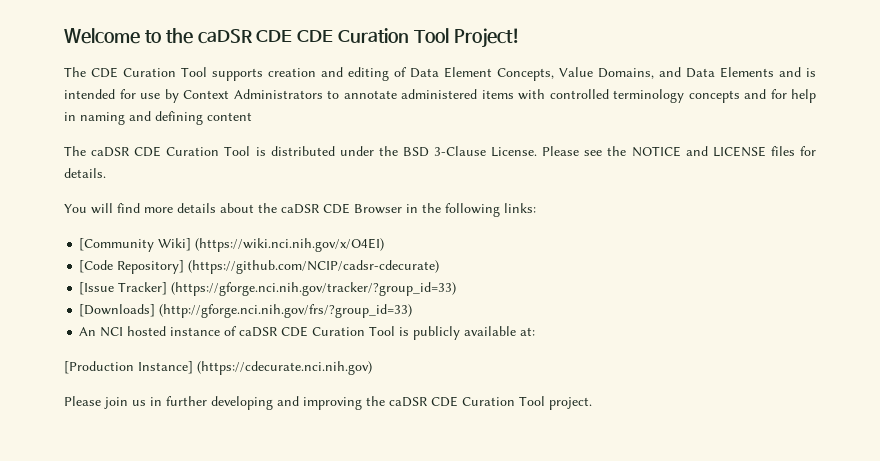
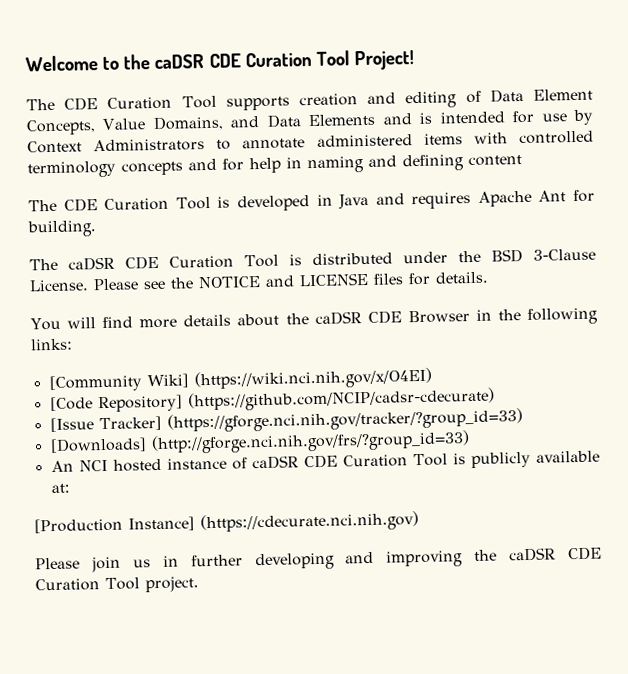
[297,30,334,42] CDE -> (241, 60) none
(252, 116) none -> [28,189,595,212] [27,220,97,238] // The CDE Curation Tool is developed in Java and requires Apache Ant for building.

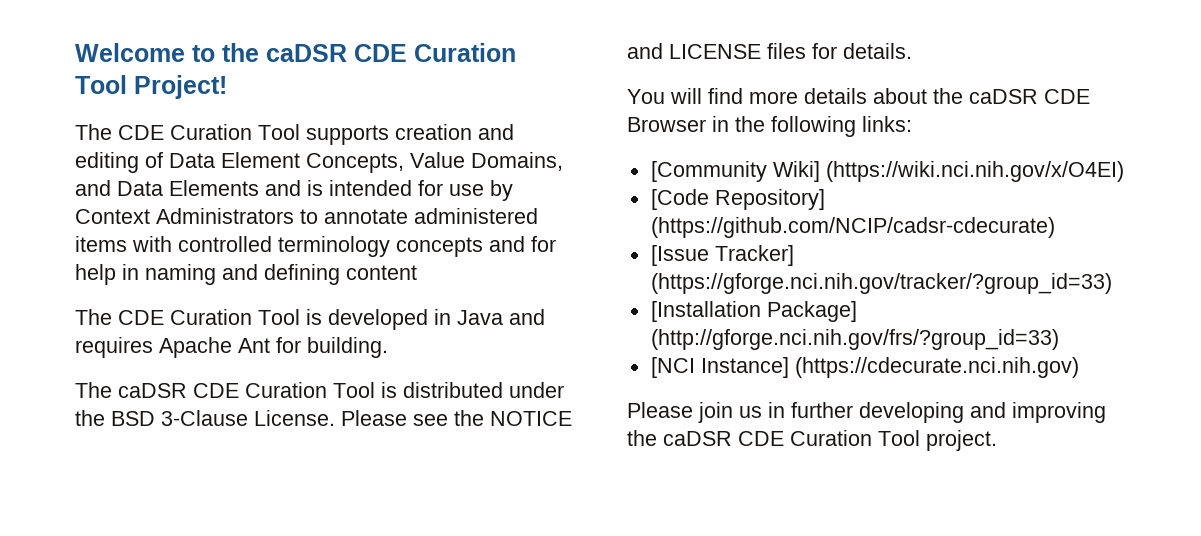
[49,437,147,454] [Downloads] -> [650,301,857,322] [Installation Package]
[50,450,600,473] [50,483,70,494] [34,517,123,534] An NCI hosted instance of caDSR CDE Curation Tool is publicly available at: // [Production -> [650,357,695,378] [NCI

